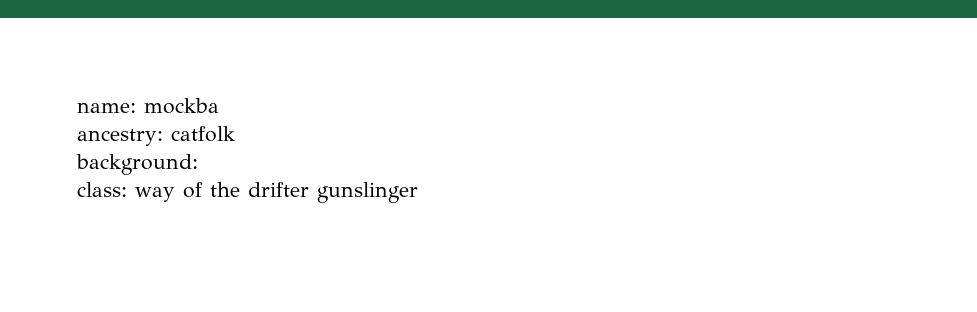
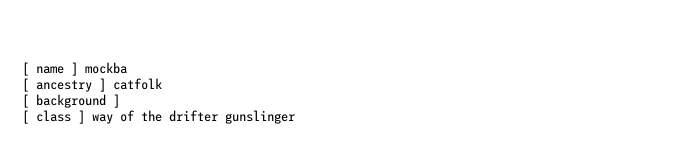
[77,98,219,114] [77,126,236,146] [76,154,198,175] [77,182,127,197] name: mockba // ancestry: catfolk // background: // class: -> [22,62,127,76] [22,78,162,92] [22,94,120,108] [22,110,85,124] [ name ] mockba // [ ancestry ] catfolk // [ background ] // [ class ]

